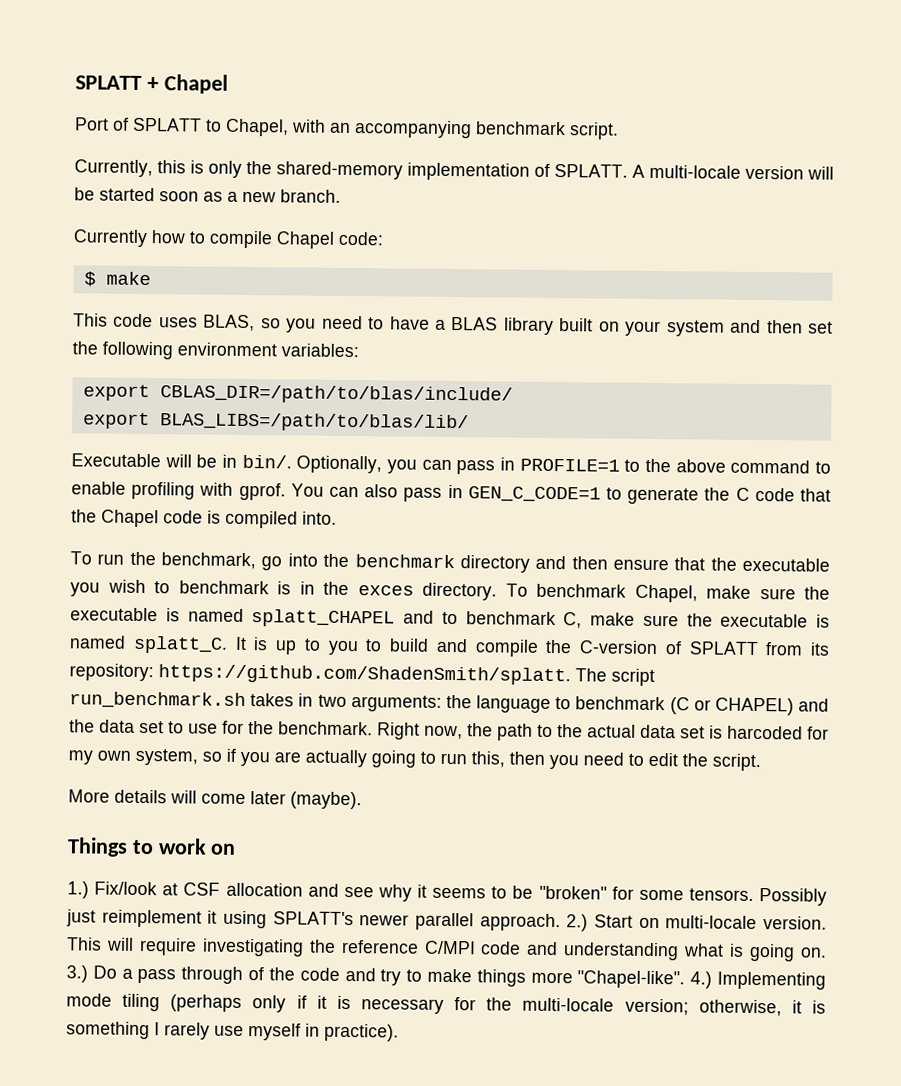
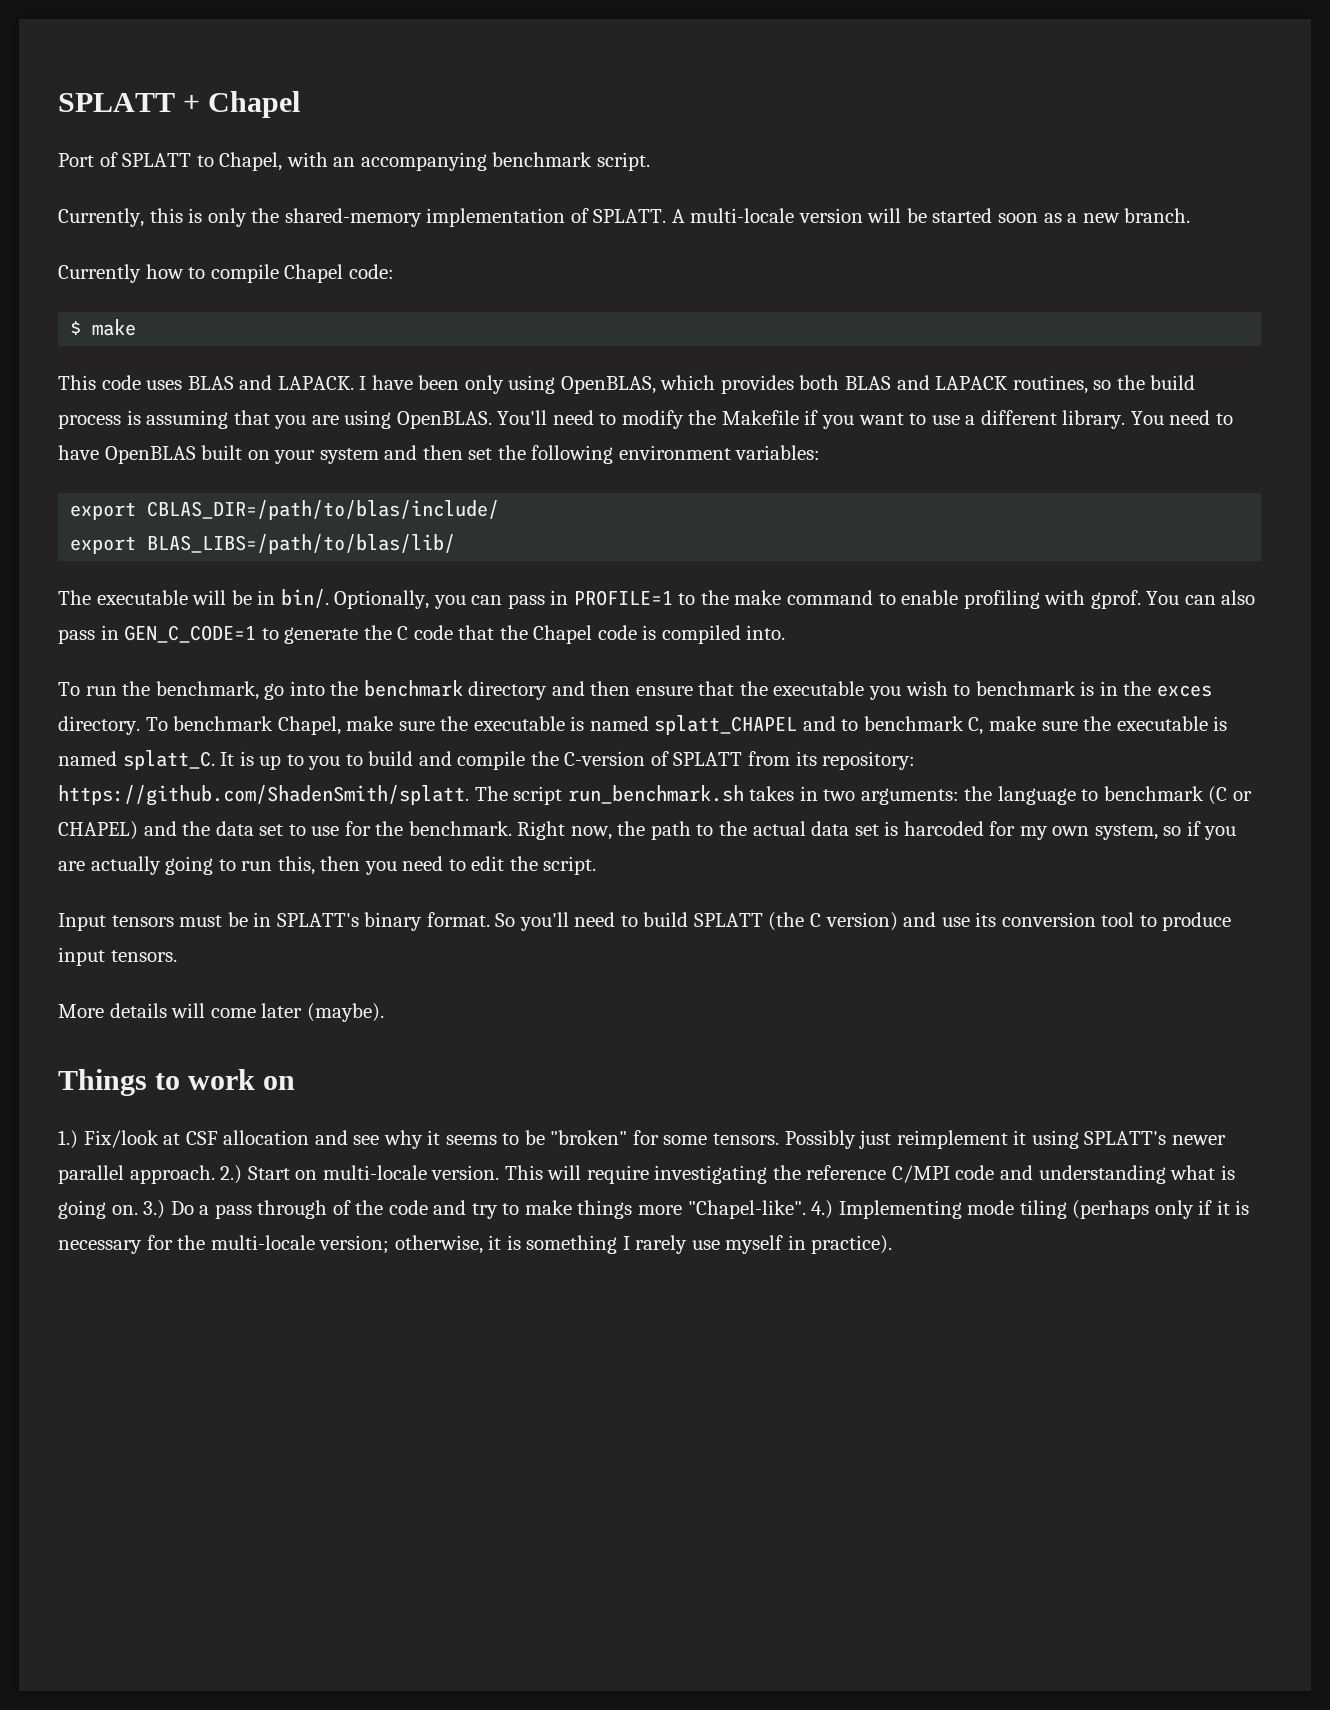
[203,314,554,335] BLAS, so you need to have a BLAS library -> [187,375,1196,394] [58,410,1233,429] [58,445,196,464] BLAS and LAPACK. I have been only using OpenBLAS, which provides both BLAS and LAPACK routines, so the build process is assuming that you are using OpenBLAS. You'll need to modify the Makefile if you want to use a different library. You need to have OpenBLAS
[71,453,161,468] Executable -> [58,590,188,605] The executable
[675,459,726,473] above -> [734,590,782,605] make
(761, 762) none -> [58,912,1232,931] [58,947,177,966] // Input tensors must be in SPLATT's binary format. So you'll need to build SPLATT (the C version) and use its conversion tool to produce input tensors.

